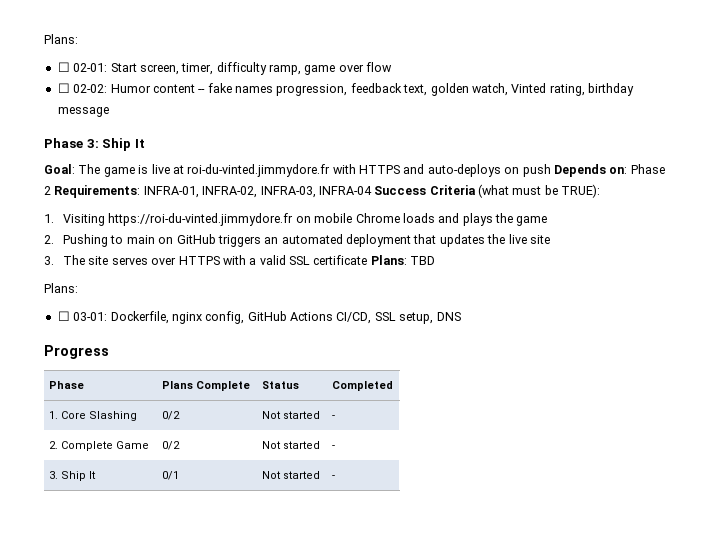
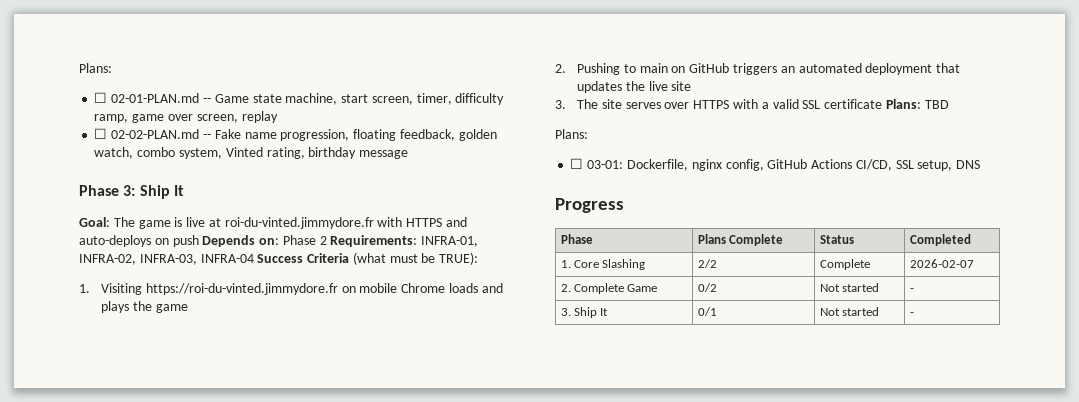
[44,34,78,44] [57,62,137,72] Plans: // ☐ 02-01: Start -> [79,63,112,73] [94,92,369,105] Plans: // ☐ 02-01-PLAN.md -- Game state machine, start
[366,62,393,72] [57,83,508,96] flow // ☐ 02-02: Humor content -- fake names progression, feedback text, golden watch, -> [196,111,278,123] [94,128,497,141] [94,147,222,159] screen, replay // ☐ 02-02-PLAN.md -- Fake name progression, floating feedback, golden watch, combo system,
[162,411,181,420] [262,411,321,419] [332,415,336,419] 0/2 | Not started | - -> [697,259,717,268] [819,259,870,270] [909,259,974,268] 2/2 | Complete | 2026-02-07

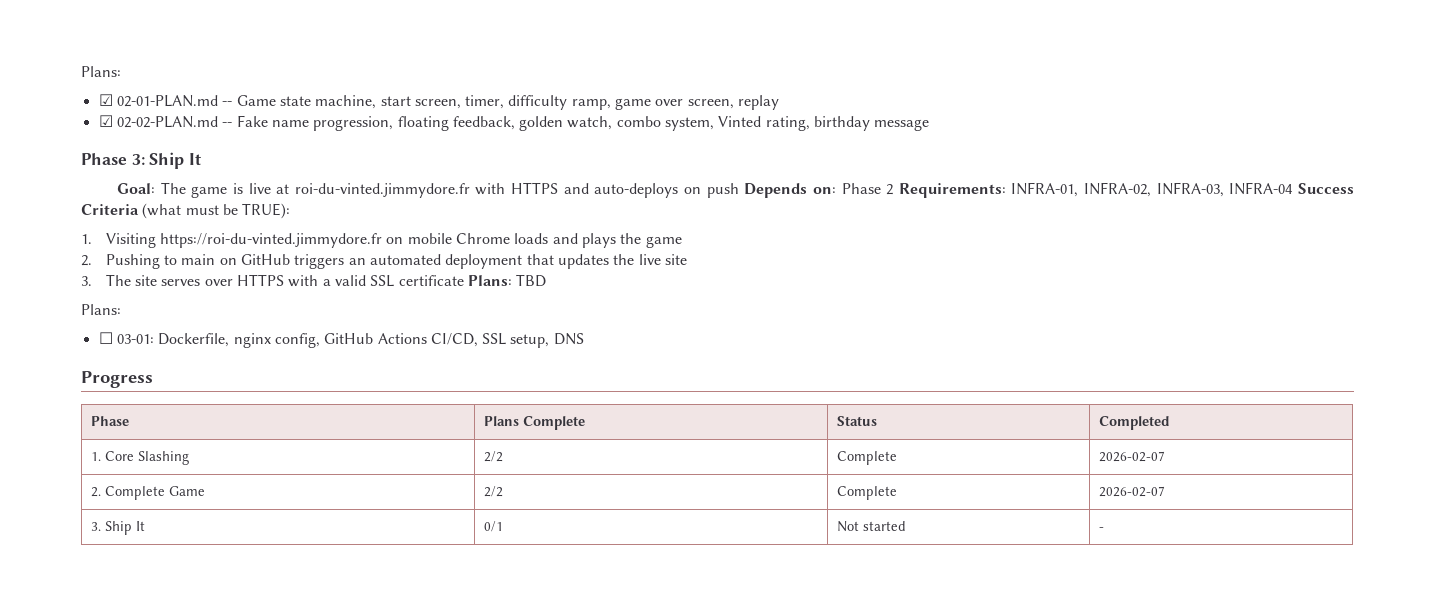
[79,63,112,73] [94,92,108,103] Plans: // ☐ -> [81,66,121,77] [98,94,113,106] Plans: // ☑
[94,128,108,139] ☐ -> [98,115,113,127] ☑
[697,283,717,292] [819,283,880,292] [909,288,914,292] 0/2 | Not started | - -> [483,486,503,497] [836,486,897,500] [1098,486,1165,497] 2/2 | Complete | 2026-02-07

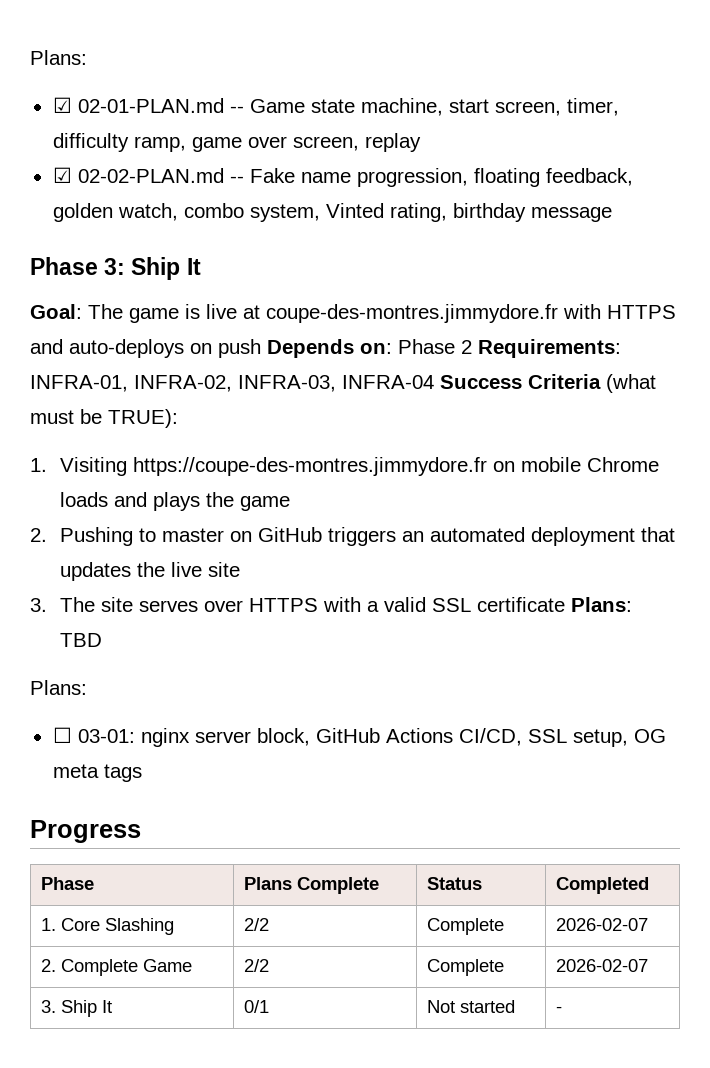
[294,183,470,198] roi-du-vinted.jimmydore.fr -> [266,304,558,323] coupe-des-montres.jimmydore.fr
[160,233,383,248] https://roi-du-vinted.jimmydore.fr -> [133,457,488,476] https://coupe-des-montres.jimmydore.fr
[181,254,216,265] main -> [162,528,225,542] master
[158,333,320,348] Dockerfile, nginx config, -> [140,728,310,747] nginx server block,
[553,333,584,345] DNS -> [633,729,666,743] [52,764,142,782] OG meta tags

